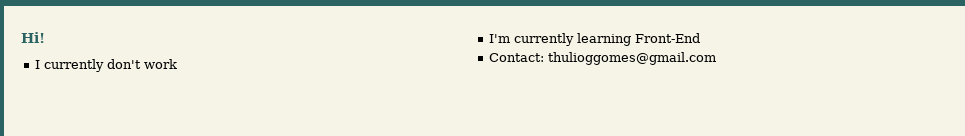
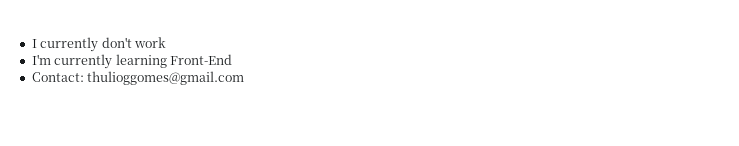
[21,32,45,43] Hi! // -> (31, 43) none

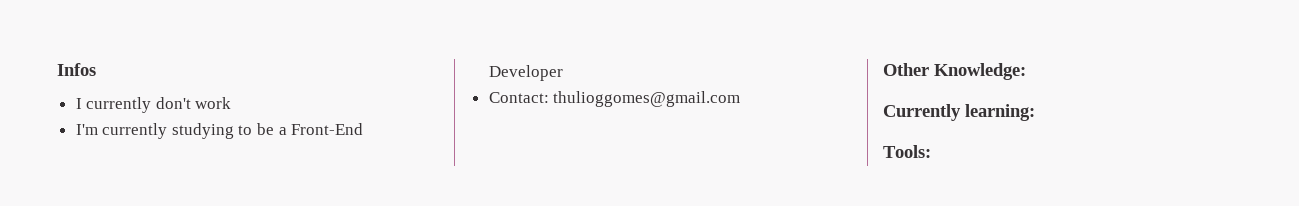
(31, 43) none -> [57,63,96,76] Infos //
[115,54,167,68] learning -> [171,123,287,139] studying to be a
(232, 59) none -> [488,65,563,81] Developer
(245, 78) none -> [883,63,1026,80] [883,104,1035,121] [883,145,931,158] // Other Knowledge: // Currently learning: // Tools:

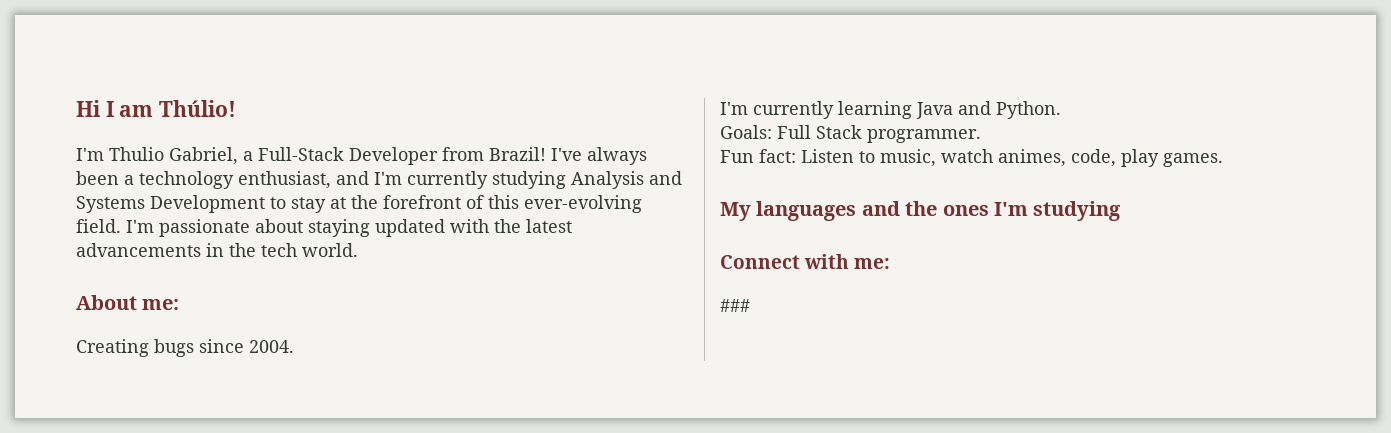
[57,63,96,76] [75,97,232,113] [75,123,364,139] [488,65,563,81] [488,91,741,107] [883,63,1026,80] [883,104,1035,121] [883,145,931,158] Infos // I currently don't work // I'm currently studying to be a Front-End Developer // Contact: thulioggomes@gmail.com // Other Knowledge: // Currently learning: // Tools: -> [76,100,237,117] [76,147,647,165] [76,171,682,189] [76,195,642,213] [76,219,572,237] [76,243,358,257] [76,295,180,310] [76,339,294,357] [720,101,1061,119] [720,125,981,143] [720,149,1223,167] [720,201,1122,221] [720,254,891,269] [720,299,750,312] Hi I am Thúlio! // I'm Thulio Gabriel, a Full-Stack Developer from Brazil! I've always been a technology enthusiast, and I'm currently studying Analysis and Systems Development to stay at the forefront of this ever-evolving field. I'm passionate about staying updated with the latest advancements in the tech world. // About me: // Creating bugs since 2004. // I'm currently learning Java and Python. // Goals: Full Stack programmer. // Fun fact: Listen to music, watch animes, code, play games. // My languages and the ones I'm studying // Connect with me: // ###

